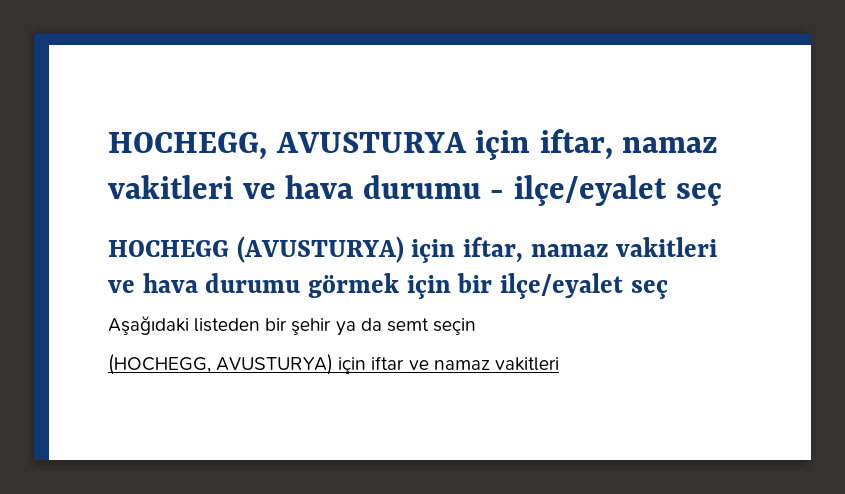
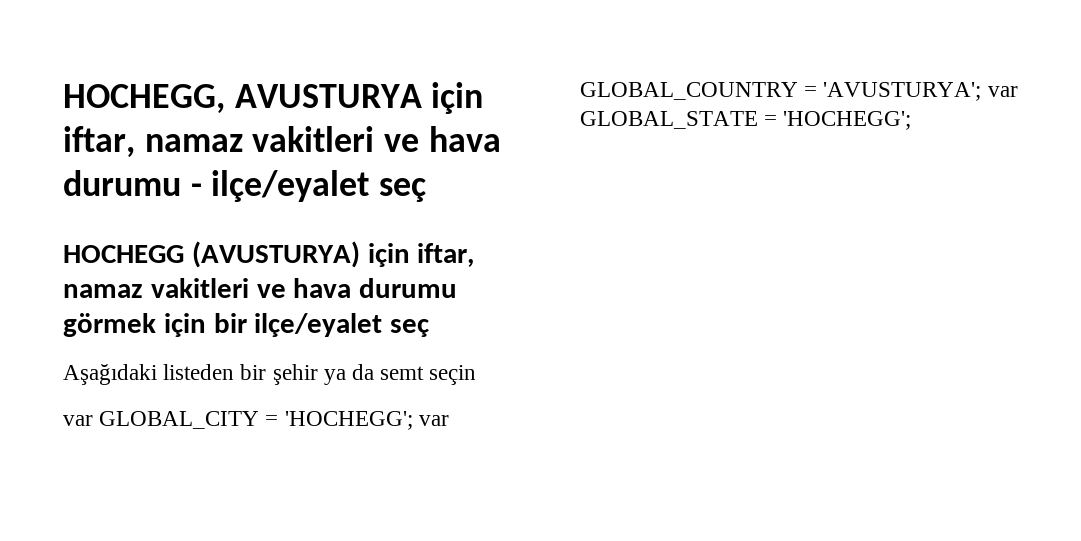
[108,354,559,375] (HOCHEGG, AVUSTURYA) için iftar ve namaz vakitleri -> [63,411,449,430] [580,82,1018,101] [580,111,912,130] var GLOBAL_CITY = 'HOCHEGG'; var GLOBAL_COUNTRY = 'AVUSTURYA'; var GLOBAL_STATE = 'HOCHEGG';

